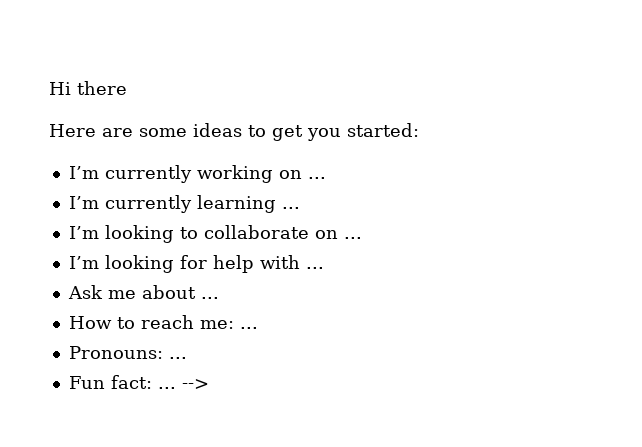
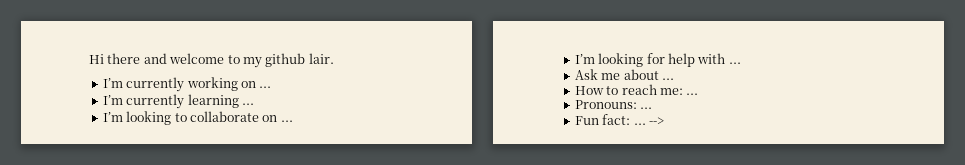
[49,123,419,141] // Here are some ideas to get you started: -> [143,53,334,68] and welcome to my github lair.

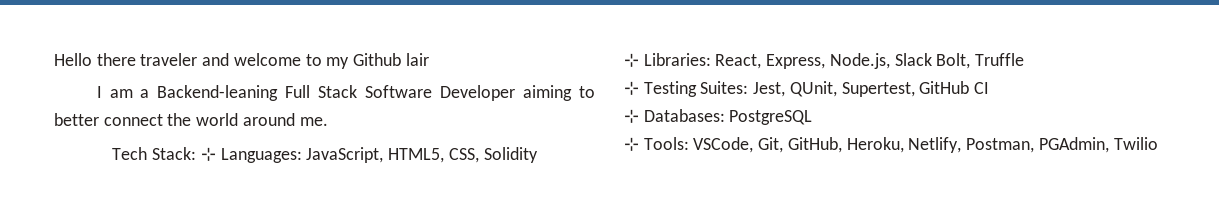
[89,53,141,64] Hi there -> [54,53,198,66] Hello there traveler
[265,53,334,67] [102,77,272,92] [102,94,254,109] [102,111,293,125] [574,53,741,67] [574,69,674,80] [574,84,699,95] [574,100,653,109] [574,114,664,125] github lair. // I’m currently working on ... // I’m currently learning ... // I’m looking to collaborate on ... // I’m looking for help with ... // Ask me about ... // How to reach me: ... // Pronouns: ... // Fun fact: ... --> -> [353,53,429,66] [96,85,596,101] [54,113,328,126] [112,147,538,163] [624,53,1025,69] [624,81,990,97] [624,109,813,125] [624,137,1158,153] Github lair // I am a Backend-leaning Full Stack Software Developer aiming to better connect the world around me. // Tech Stack: ⊹ Languages: JavaScript, HTML5, CSS, Solidity // ⊹ Libraries: React, Express, Node.js, Slack Bolt, Truffle // ⊹ Testing Suites: Jest, QUnit, Supertest, GitHub CI // ⊹ Databases: PostgreSQL // ⊹ Tools: VSCode, Git, GitHub, Heroku, Netlify, Postman, PGAdmin, Twilio

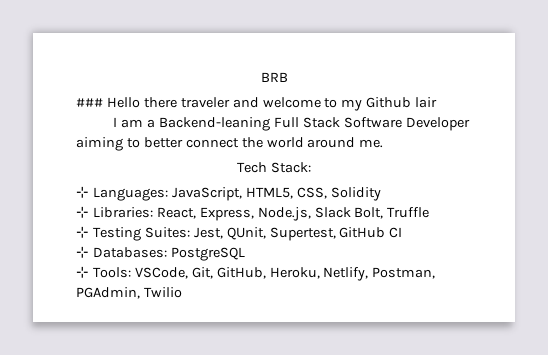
(54, 59) none -> [260,72,288,82] [76,98,103,107] BRB // ###
(197, 153) none -> (311, 167) //

